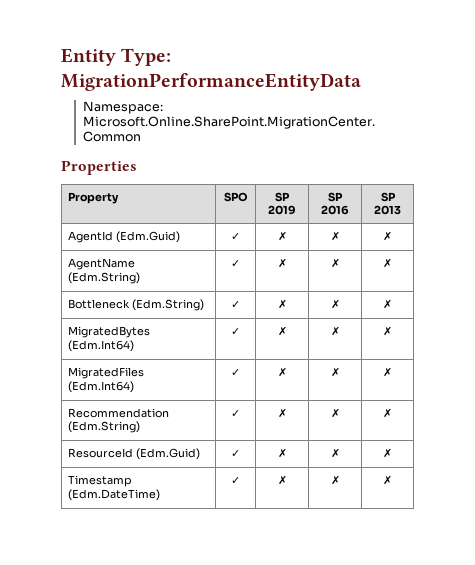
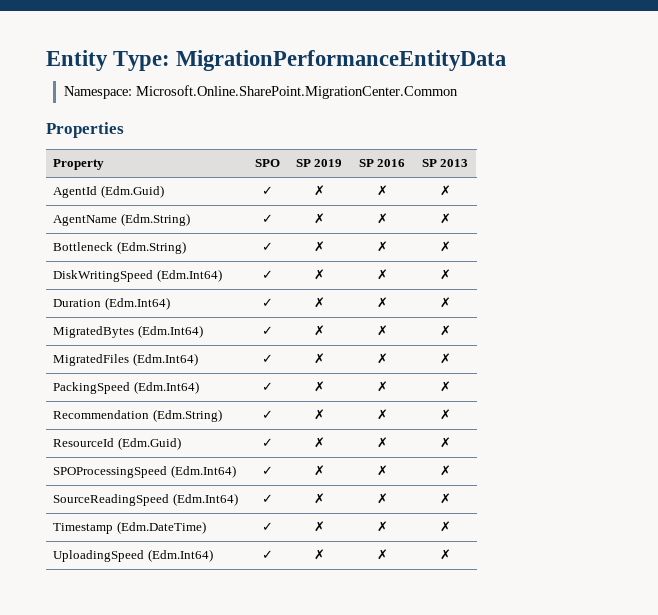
(392, 304) none -> [53,269,222,282] [262,270,273,279] [313,269,325,280] [376,269,388,280] [439,269,451,280] [53,297,170,310] [262,298,273,307] [313,297,325,308] [376,297,388,308] [439,297,451,308] // DiskWritingSpeed (Edm.Int64) | ✓ | ✗ | ✗ | ✗ // Duration (Edm.Int64) | ✓ | ✗ | ✗ | ✗
(392, 372) none -> [53,381,199,394] [262,382,273,391] [313,381,325,392] [376,381,388,392] [439,381,451,392] // PackingSpeed (Edm.Int64) | ✓ | ✗ | ✗ | ✗
(392, 453) none -> [53,465,236,478] [262,466,273,475] [313,465,325,476] [376,465,388,476] [439,465,451,476] [53,493,238,506] [262,494,273,503] [313,493,325,504] [376,493,388,504] [439,493,451,504] // SPOProcessingSpeed (Edm.Int64) | ✓ | ✗ | ✗ | ✗ // SourceReadingSpeed (Edm.Int64) | ✓ | ✗ | ✗ | ✗
(392, 480) none -> [53,549,213,562] [262,550,273,559] [313,549,325,560] [376,549,388,560] [439,549,451,560] // UploadingSpeed (Edm.Int64) | ✓ | ✗ | ✗ | ✗

